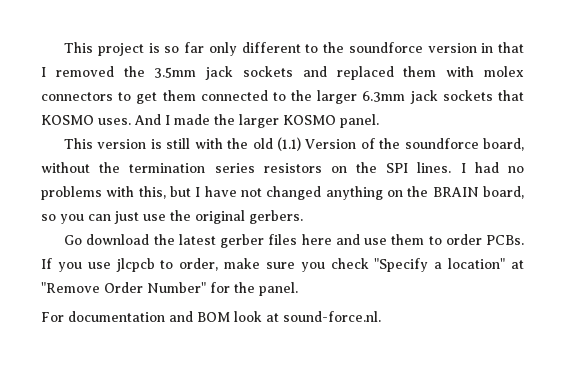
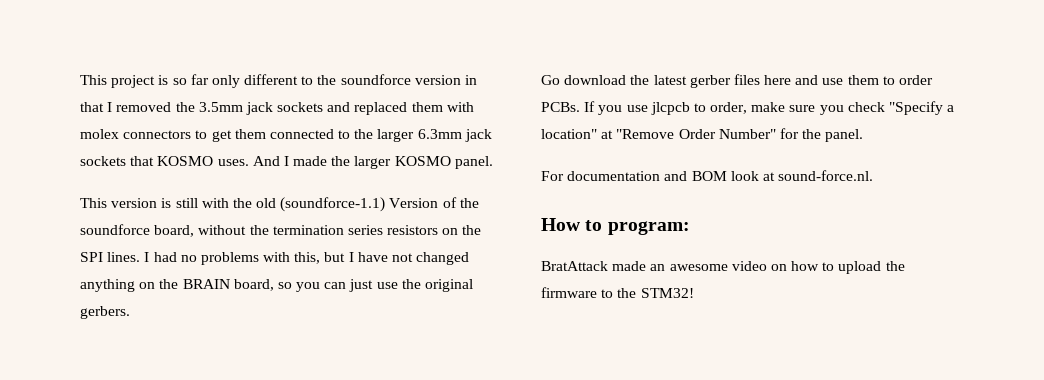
[276,137,301,151] (1.1) -> [280,197,386,212] (soundforce-1.1)
(381, 316) none -> [541,218,690,235] [541,261,905,274] [541,287,694,298] // How to program: // BratAttack made an awesome video on how to upload the firmware to the STM32!

